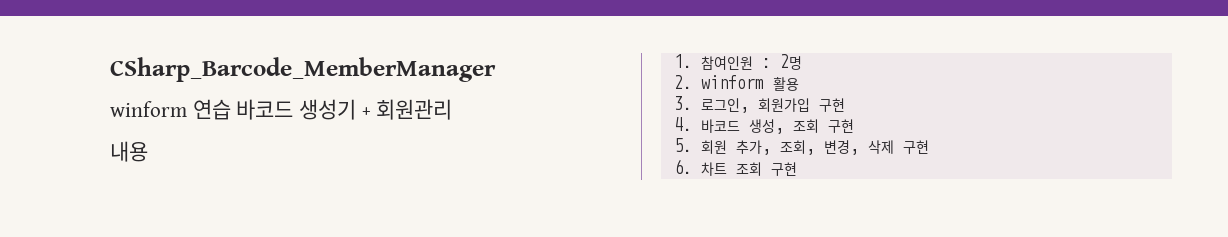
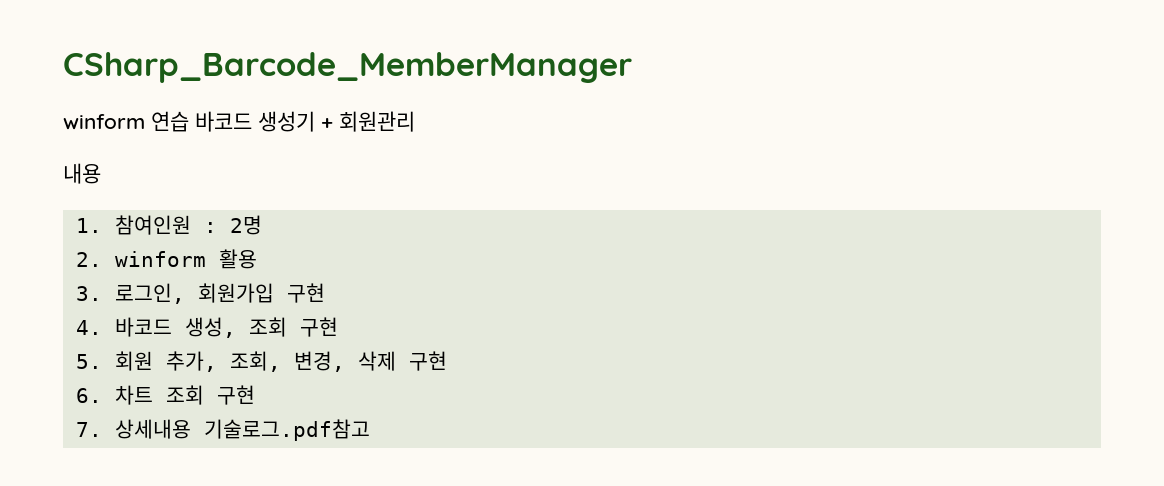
(797, 169) none -> [75,419,370,441] // 7. 상세내용 기술로그.pdf참고

